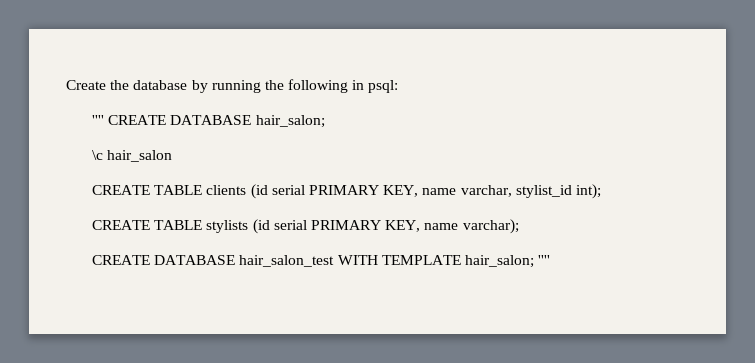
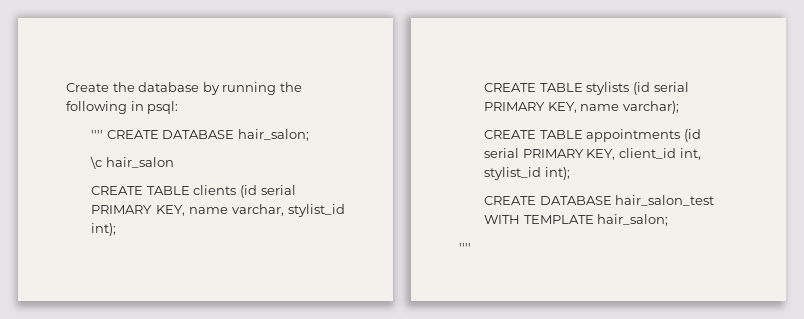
(519, 226) none -> [484,129,701,142] [484,148,701,160] [484,167,570,180] // CREATE TABLE appointments (id serial PRIMARY KEY, client_id int, stylist_id int);
(535, 261) none -> (669, 220) //

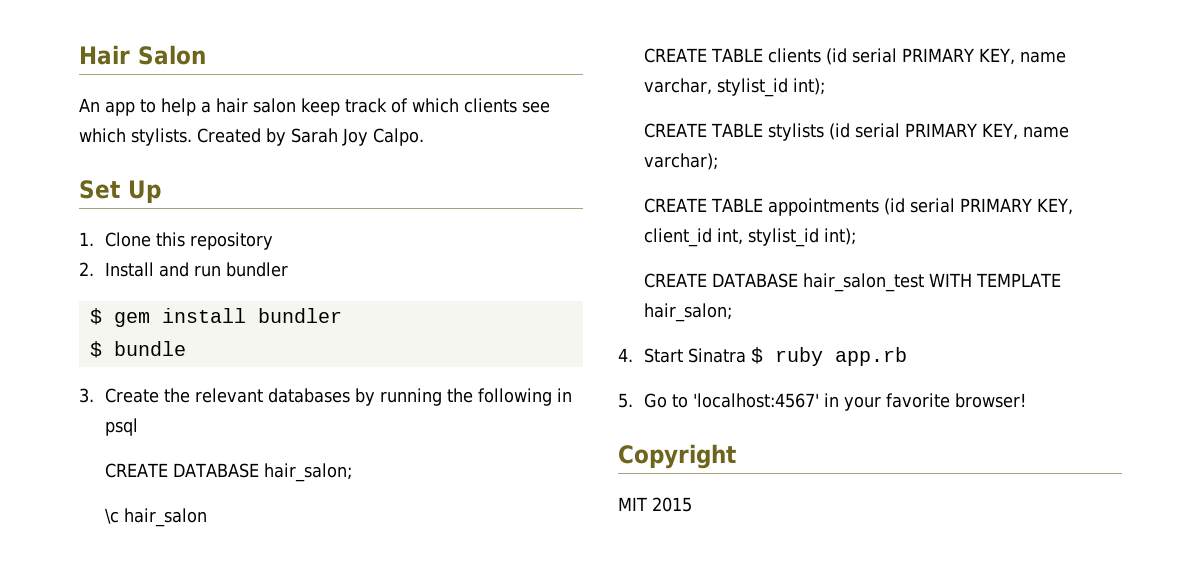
[66,82,200,92] Create the database -> [79,45,206,65] [79,98,550,116] [79,128,424,146] [79,180,161,203] [79,232,273,250] [79,262,288,277] [89,308,342,327] [89,341,186,358] [79,388,350,403] Hair Salon // An app to help a hair salon keep track of which clients see which stylists. Created by Sarah Joy Calpo. // Set Up // 1. Clone this repository // 2. Install and run bundler // $ gem install bundler // $ bundle // 3. Create the relevant databases
[147,101,179,114] [91,130,104,139] psql: // '''' -> [104,418,138,436] psql //
[459,243,471,252] '''' -> [618,347,907,366] [618,393,1026,411] [618,444,736,469] [618,497,692,512] 4. Start Sinatra $ ruby app.rb // 5. Go to 'localhost:4567' in your favorite browser! // Copyright // MIT 2015

